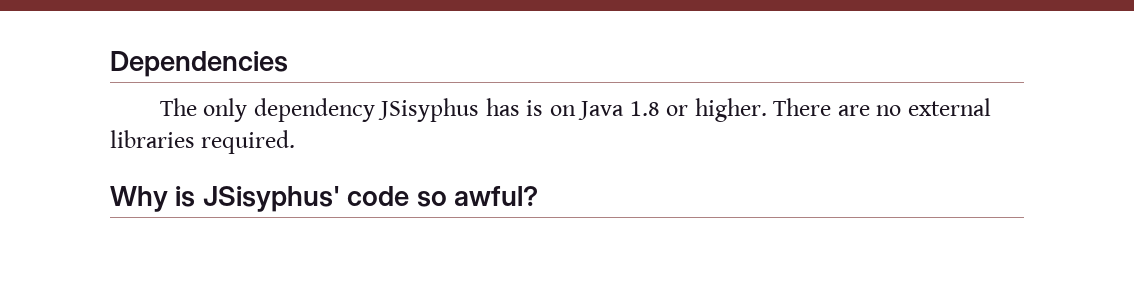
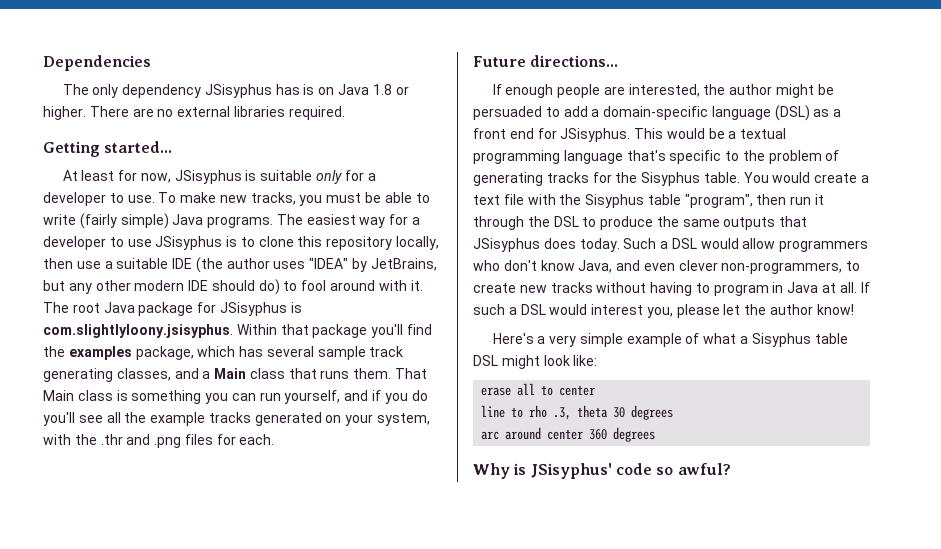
(296, 142) none -> [43,141,173,157] [62,170,376,184] [43,192,430,206] [43,213,421,229] [43,236,440,250] [43,257,437,273] [43,279,423,295] [43,302,302,316] [43,324,432,338] [43,346,404,360] [43,368,428,382] [43,390,428,404] [43,412,431,426] [43,434,275,448] [473,55,619,67] [492,84,834,98] [473,105,842,121] [473,128,787,142] [473,150,840,164] [473,172,870,186] [473,194,825,208] [473,216,808,230] [473,238,869,252] [473,260,861,274] [473,282,870,296] [473,304,854,318] [492,333,848,347] [473,355,598,369] [481,383,596,396] [481,405,674,420] [481,427,656,442] // Getting started... // At least for now, JSisyphus is suitable only for a developer to use. To make new tracks, you must be able to write (fairly simple) Java programs. The easiest way for a developer to use JSisyphus is to clone this repository locally, then use a suitable IDE (the author uses "IDEA" by JetBrains, but any other modern IDE should do) to fool around with it. The root Java package for JSisyphus is com.slightlyloony.jsisyphus. Within that package you'll find the examples package, which has several sample track generating classes, and a Main class that runs them. That Main class is something you can run yourself, and if you do you'll see all the example tracks generated on your system, with the .thr and .png files for each. // Future directions... // If enough people are interested, the author might be persuaded to add a domain-specific language (DSL) as a front end for JSisyphus. This would be a textual programming language that's specific to the problem of generating tracks for the Sisyphus table. You would create a text file with the Sisyphus table "program", then run it through the DSL to produce the same outputs that JSisyphus does today. Such a DSL would allow programmers who don't know Java, and even clever non-programmers, to create new tracks without having to program in Java at all. If such a DSL would interest you, please let the author know! // Here's a very simple example of what a Sisyphus table DSL might look like: // erase all to center // line to rho .3, theta 30 degrees // arc around center 360 degrees

